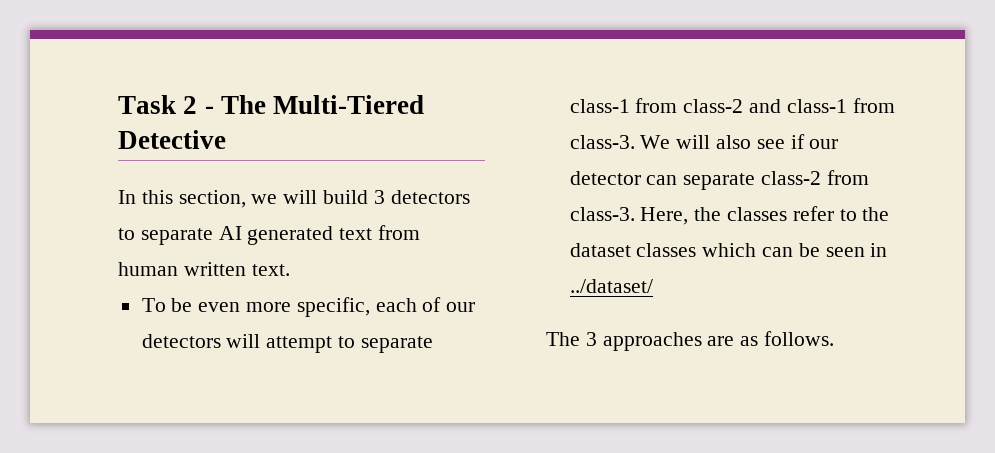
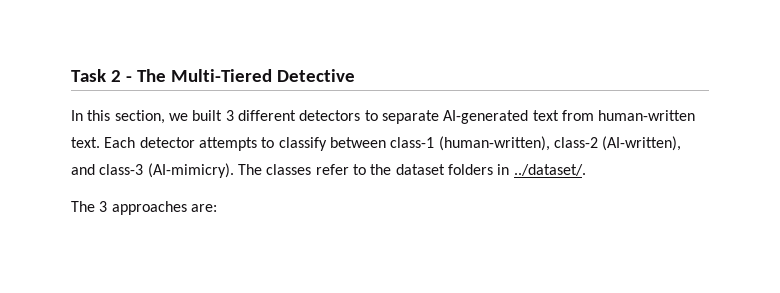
[283,190,470,204] [118,225,421,245] [118,262,290,276] [141,297,476,317] [141,334,433,353] [569,98,895,113] [569,134,839,149] [569,170,869,190] [569,207,722,225] will build 3 detectors to separate AI generated text from human written text. // To be even more specific, each of our detectors will attempt to separate class-1 from class-2 and class-1 from class-3. We will also see if our detector can separate class-2 from class-3. Here, the -> [192,110,696,124] [71,136,682,151] [71,163,262,178] built 3 different detectors to separate AI-generated text from human-written text. Each detector attempts to classify between class-1 (human-written), class-2 (AI-written), and class-3 (AI-mimicry). The
[636,243,888,257] [569,279,653,293] classes which can be seen in ../dataset/ -> [447,164,586,176] folders in ../dataset/.
[707,331,835,346] are as follows. -> [190,204,217,212] are:

